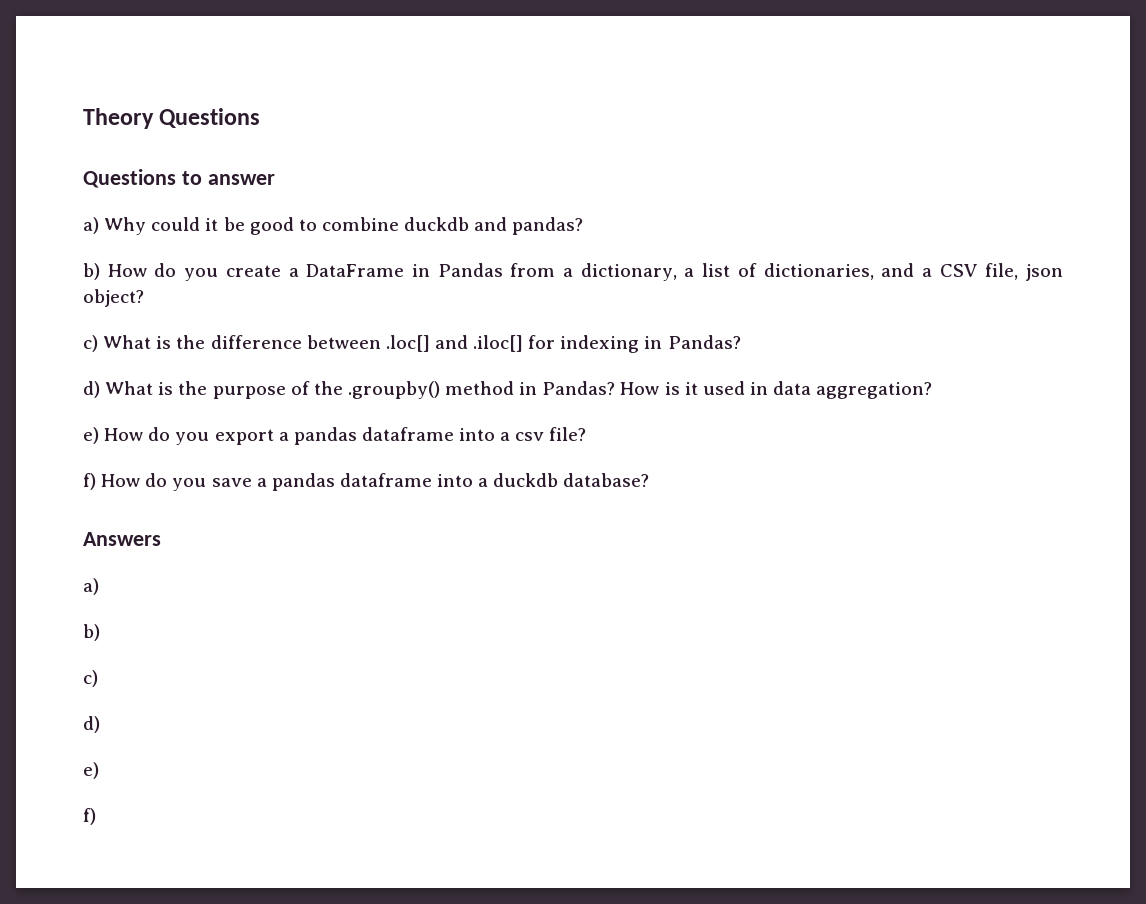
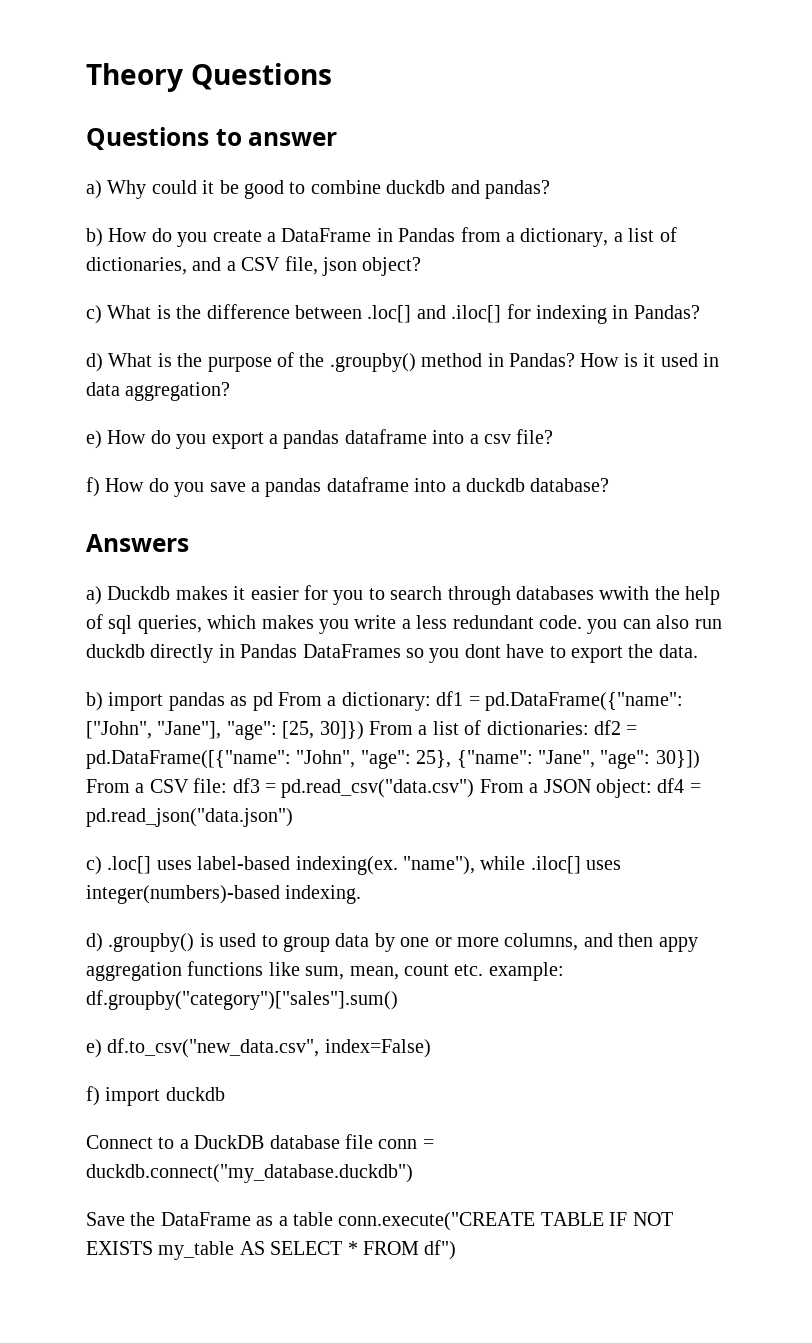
[83,624,100,641] [83,670,98,687] [83,716,100,733] [83,762,99,779] [83,808,96,825] // b) // c) // d) // e) // f) -> [107,585,721,605] [86,614,722,634] [86,644,698,663] [86,691,683,711] [86,720,638,740] [86,750,700,769] [86,778,701,798] [86,808,293,827] [86,856,622,875] [86,885,362,904] [86,933,698,952] [86,961,564,981] [86,990,398,1010] [86,1038,431,1058] [86,1086,225,1106] [86,1134,434,1149] [86,1164,413,1183] [86,1212,673,1231] [86,1240,457,1260] Duckdb makes it easier for you to search through databases wwith the help of sql queries, which makes you write a less redundant code. you can also run duckdb directly in Pandas DataFrames so you dont have to export the data. // b) import pandas as pd From a dictionary: df1 = pd.DataFrame({"name": ["John", "Jane"], "age": [25, 30]}) From a list of dictionaries: df2 = pd.DataFrame([{"name": "John", "age": 25}, {"name": "Jane", "age": 30}]) From a CSV file: df3 = pd.read_csv("data.csv") From a JSON object: df4 = pd.read_json("data.json") // c) .loc[] uses label-based indexing(ex. "name"), while .iloc[] uses integer(numbers)-based indexing. // d) .groupby() is used to group data by one or more columns, and then appy aggregation functions like sum, mean, count etc. example: df.groupby("category")["sales"].sum() // e) df.to_csv("new_data.csv", index=False) // f) import duckdb // Connect to a DuckDB database file conn = duckdb.connect("my_database.duckdb") // Save the DataFrame as a table conn.execute("CREATE TABLE IF NOT EXISTS my_table AS SELECT * FROM df")

